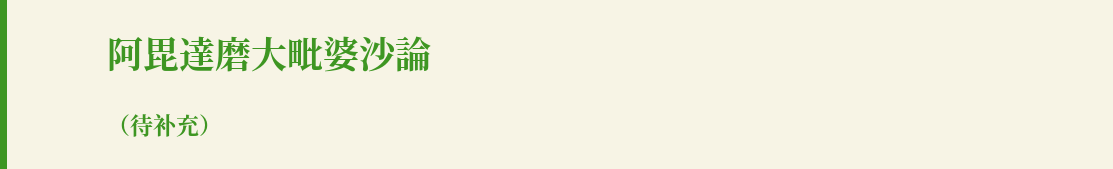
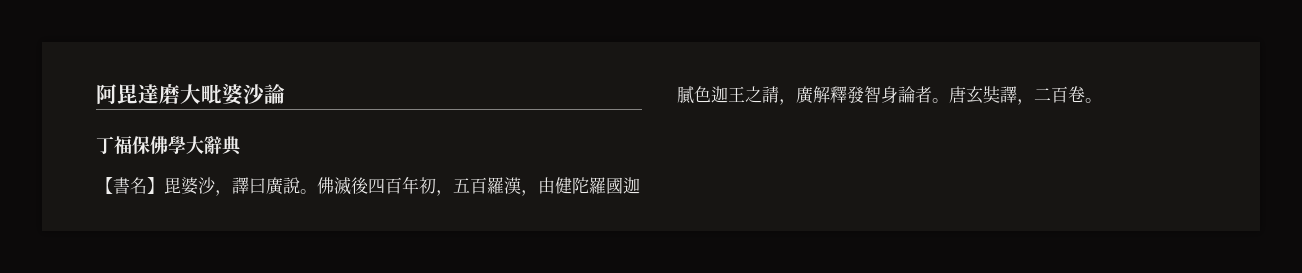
[107,113,222,137] （待补充） -> [96,136,243,156] [96,176,640,196] [677,86,1102,105] 丁福保佛學大辭典 // 【書名】毘婆沙，譯曰廣說。佛滅後四百年初，五百羅漢，由健陀羅國迦膩色迦王之請，廣解釋發智身論者。唐玄奘譯，二百卷。

